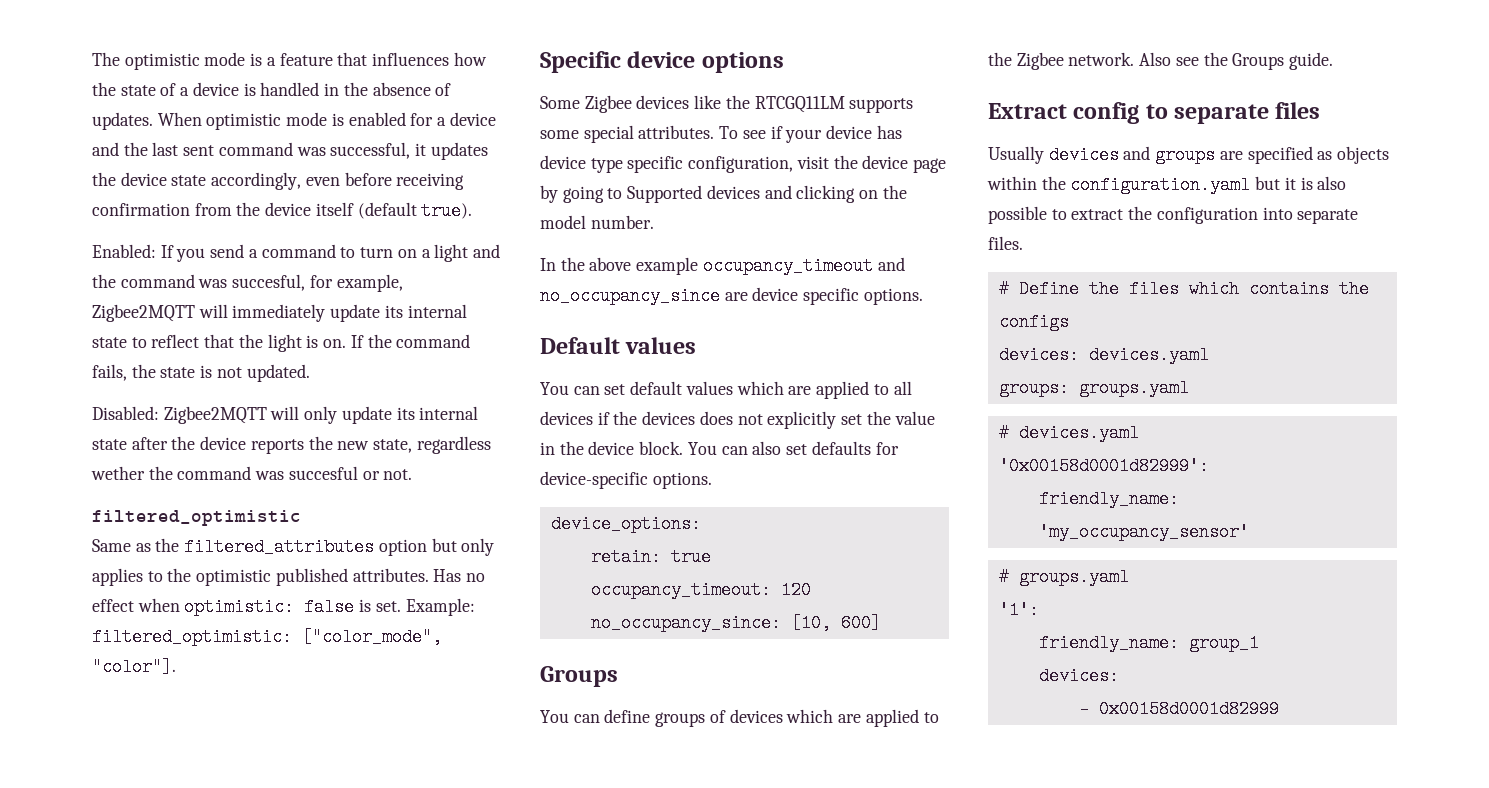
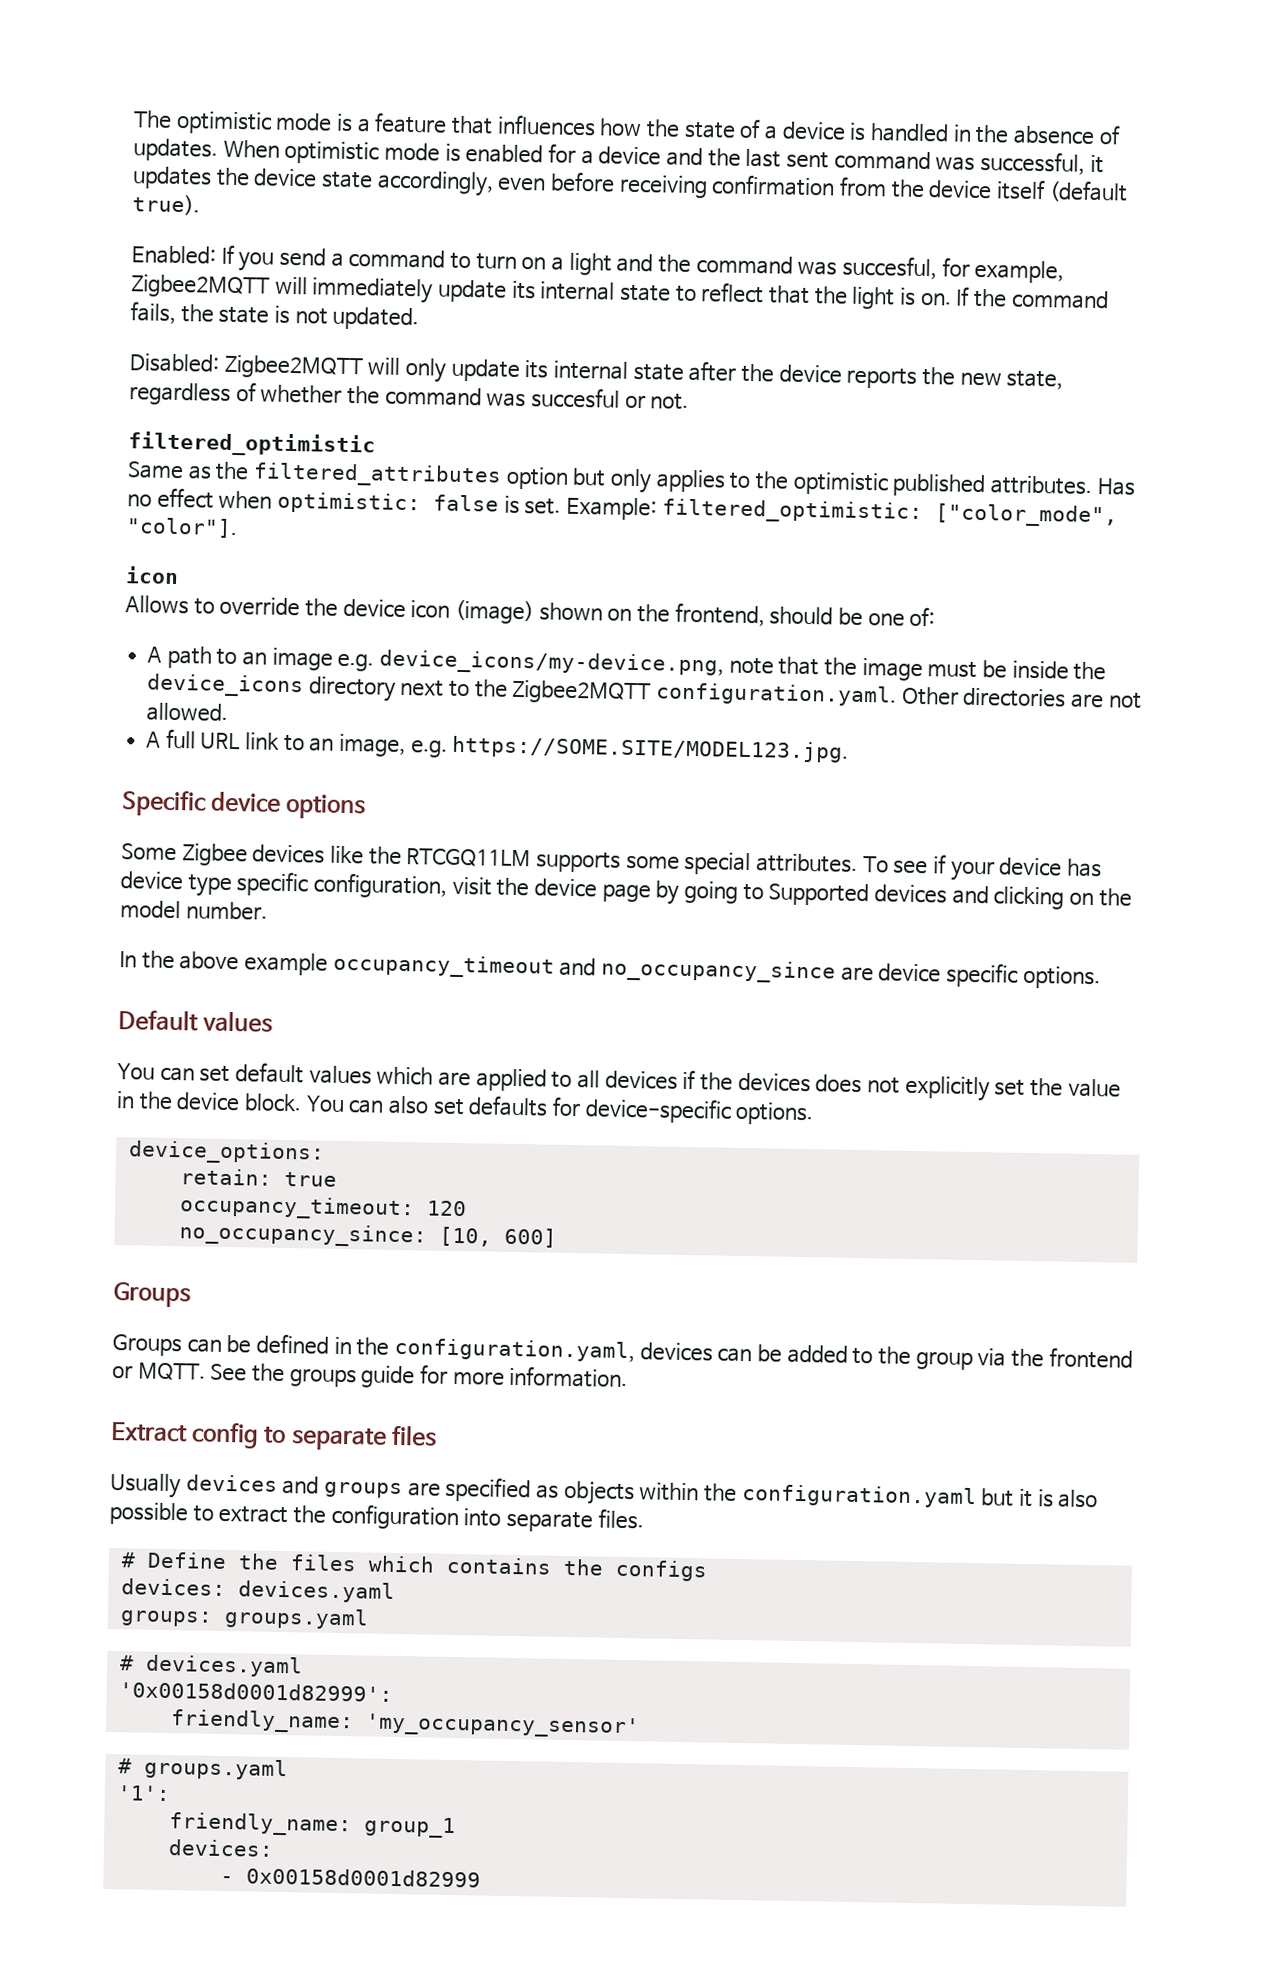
[91,466,145,480] wether -> [235,382,343,404] of whether
(176, 667) none -> [126,566,179,585] [125,595,936,627] [147,645,1107,682] [147,673,1142,709] [146,702,229,722] [146,728,850,763] // icon // Allows to override the device icon (image) shown on the frontend, should be one of: // A path to an image e.g. device_icons/my-device.png, note that the image must be inside the device_icons directory next to the Zigbee2MQTT configuration.yaml. Other directories are not allowed. // A full URL link to an image, e.g. https://SOME.SITE/MODEL123.jpg.
[540,709,939,727] [988,52,1334,70] You can define groups of devices which are applied to the Zigbee network. Also see the Groups guide. -> [112,1333,1133,1371] [112,1362,629,1389] Groups can be defined in the configuration.yaml, devices can be added to the group via the frontend or MQTT. See the groups guide for more information.

